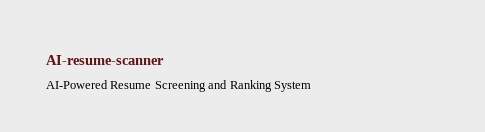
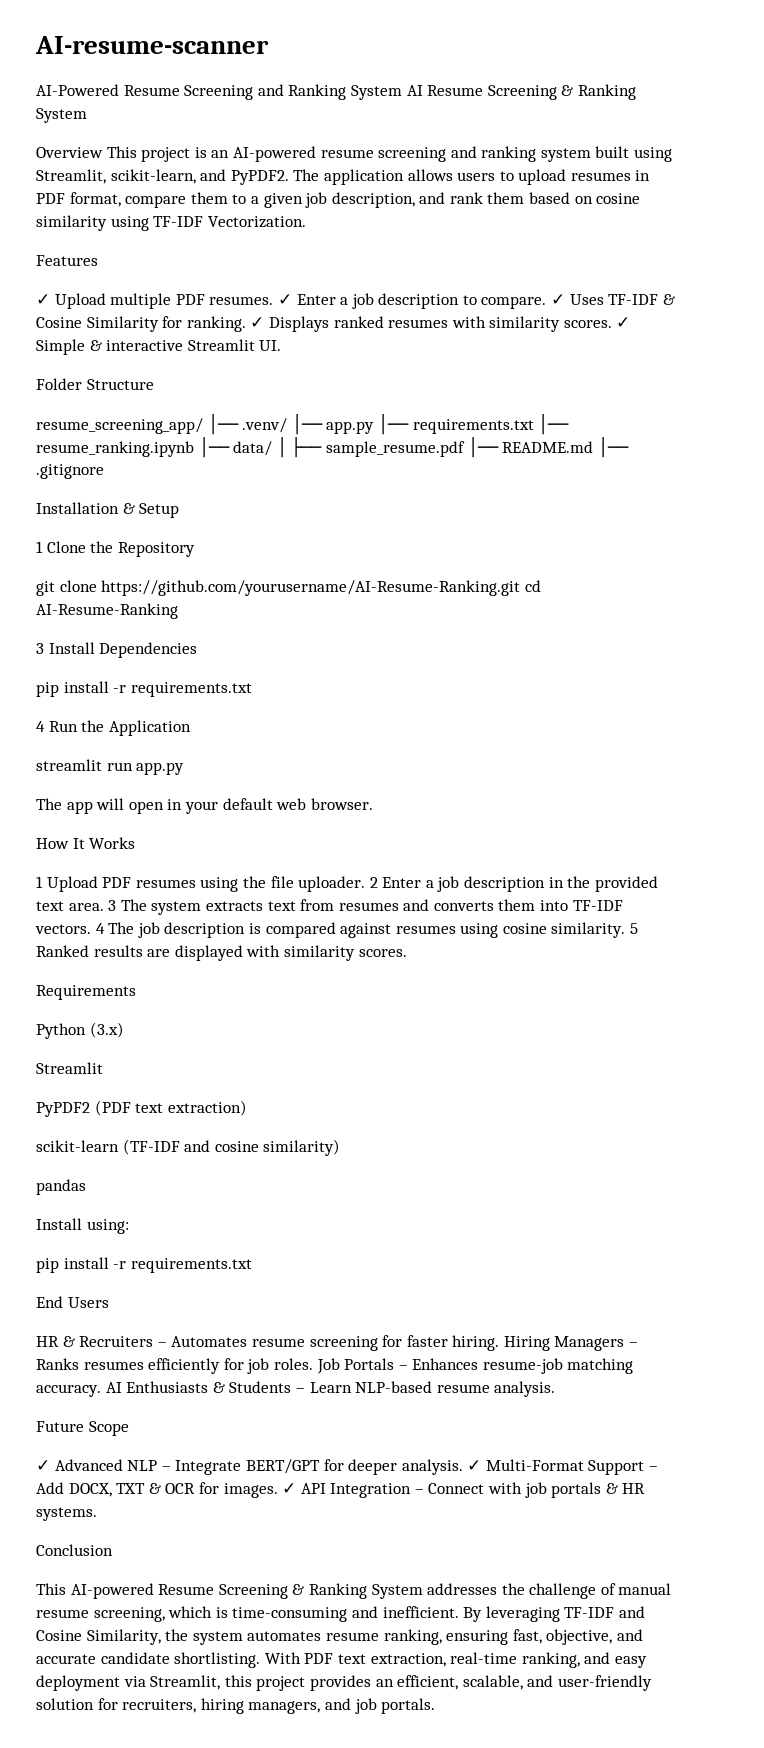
(311, 86) none -> [406,84,636,100] [36,108,87,123] [36,146,673,162] [36,169,651,185] [36,192,641,208] [36,215,306,231] [36,255,98,266] [36,293,675,309] [36,316,631,332] [36,339,282,355] [36,378,154,390] [36,414,570,435] [36,437,629,458] [36,464,104,479] [36,502,180,518] [36,541,195,557] [36,580,541,596] [36,603,178,619] [36,642,198,658] [36,681,252,697] [36,720,191,736] [36,759,185,775] [36,798,373,814] [36,837,136,849] [36,876,658,892] [36,899,623,915] [35,922,639,938] [36,945,407,961] [36,985,136,1000] [36,1022,124,1039] [36,1062,103,1074] [36,1100,247,1117] [36,1139,341,1156] [36,1179,86,1195] [36,1218,129,1234] [36,1257,252,1273] [36,1296,109,1308] [36,1335,639,1351] [36,1358,634,1374] [36,1381,556,1397] [36,1421,129,1436] [36,1459,659,1475] [36,1482,646,1498] [36,1507,97,1521] [36,1544,113,1556] [36,1583,672,1599] [36,1606,645,1622] [36,1629,643,1645] [36,1652,647,1668] [36,1675,652,1691] [36,1698,436,1714] AI Resume Screening & Ranking System // Overview This project is an AI-powered resume screening and ranking system built using Streamlit, scikit-learn, and PyPDF2. The application allows users to upload resumes in PDF format, compare them to a given job description, and rank them based on cosine similarity using TF-IDF Vectorization. // Features // ✓ Upload multiple PDF resumes. ✓ Enter a job description to compare. ✓ Uses TF-IDF & Cosine Similarity for ranking. ✓ Displays ranked resumes with similarity scores. ✓ Simple & interactive Streamlit UI. // Folder Structure // resume_screening_app/ │── .venv/ │── app.py │── requirements.txt │── resume_ranking.ipynb │── data/ │ ├── sample_resume.pdf │── README.md │── .gitignore // Installation & Setup // 1 Clone the Repository // git clone https://github.com/yourusername/AI-Resume-Ranking.git cd AI-Resume-Ranking // 3 Install Dependencies // pip install -r requirements.txt // 4 Run the Application // streamlit run app.py // The app will open in your default web browser. // How It Works // 1 Upload PDF resumes using the file uploader. 2 Enter a job description in the provided text area. 3 The system extracts text from resumes and converts them into TF-IDF vectors. 4 The job description is compared against resumes using cosine similarity. 5 Ranked results are displayed with similarity scores. // Requirements // Python (3.x) // Streamlit // PyPDF2 (PDF text extraction) // scikit-learn (TF-IDF and cosine similarity) // pandas // Install using: // pip install -r requirements.txt // End Users // HR & Recruiters – Automates resume screening for faster hiring. Hiring Managers – Ranks resumes efficiently for job roles. Job Portals – Enhances resume-job matching accuracy. AI Enthusiasts & Students – Learn NLP-based resume analysis. // Future Scope // ✓ Advanced NLP – Integrate BERT/GPT for deeper analysis. ✓ Multi-Format Support – Add DOCX, TXT & OCR for images. ✓ API Integration – Connect with job portals & HR systems. // Conclusion // This AI-powered Resume Screening & Ranking System addresses the challenge of manual resume screening, which is time-consuming and inefficient. By leveraging TF-IDF and Cosine Similarity, the system automates resume ranking, ensuring fast, objective, and accurate candidate shortlisting. With PDF text extraction, real-time ranking, and easy deployment via Streamlit, this project provides an efficient, scalable, and user-friendly solution for recruiters, hiring managers, and job portals.

